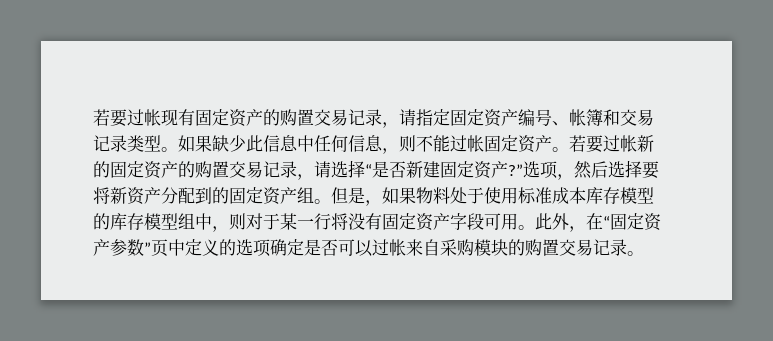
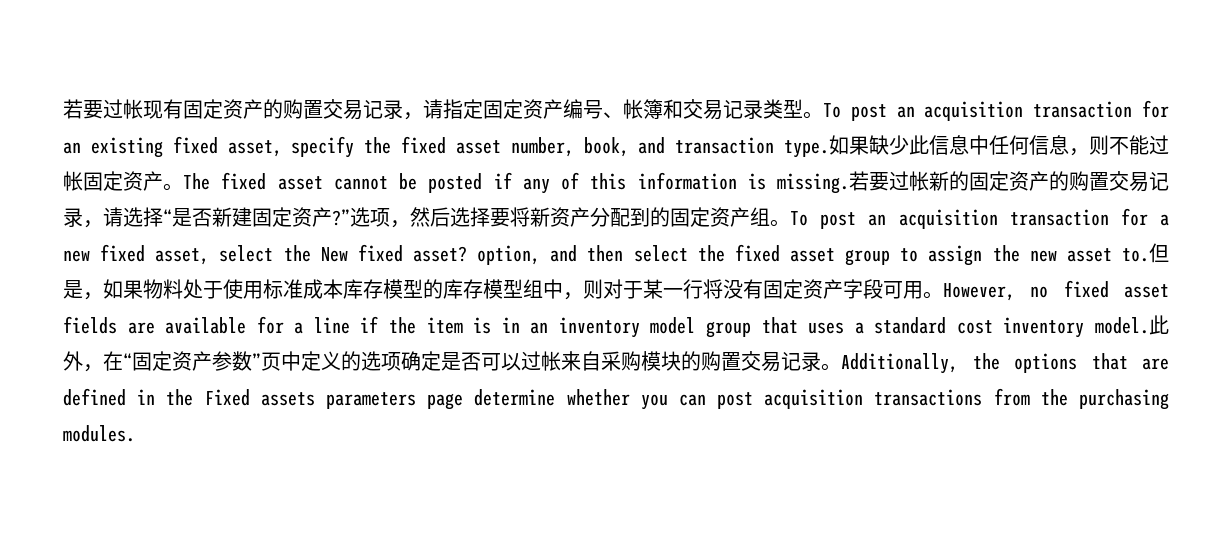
(178, 149) none -> [823,100,1169,121] [63,136,830,158] To post an acquisition transaction for an existing fixed asset, specify the fixed asset number, book, and transaction type.
(569, 149) none -> [183,172,849,194] The fixed asset cannot be posted if any of this information is missing.
(331, 201) none -> [790,208,1169,229] [63,244,1149,266] To post an acquisition transaction for a new fixed asset, select the New fixed asset? option, and then select the fixed asset group to assign the new asset to.
(535, 227) none -> [943,280,1169,301] [63,316,1149,338] However, no fixed asset fields are available for a line if the item is in an inventory model group that uses a standard cost inventory model.
(644, 253) none -> [841,353,1169,374] [63,388,1169,410] [63,425,135,442] Additionally, the options that are defined in the Fixed assets parameters page determine whether you can post acquisition transactions from the purchasing modules.

